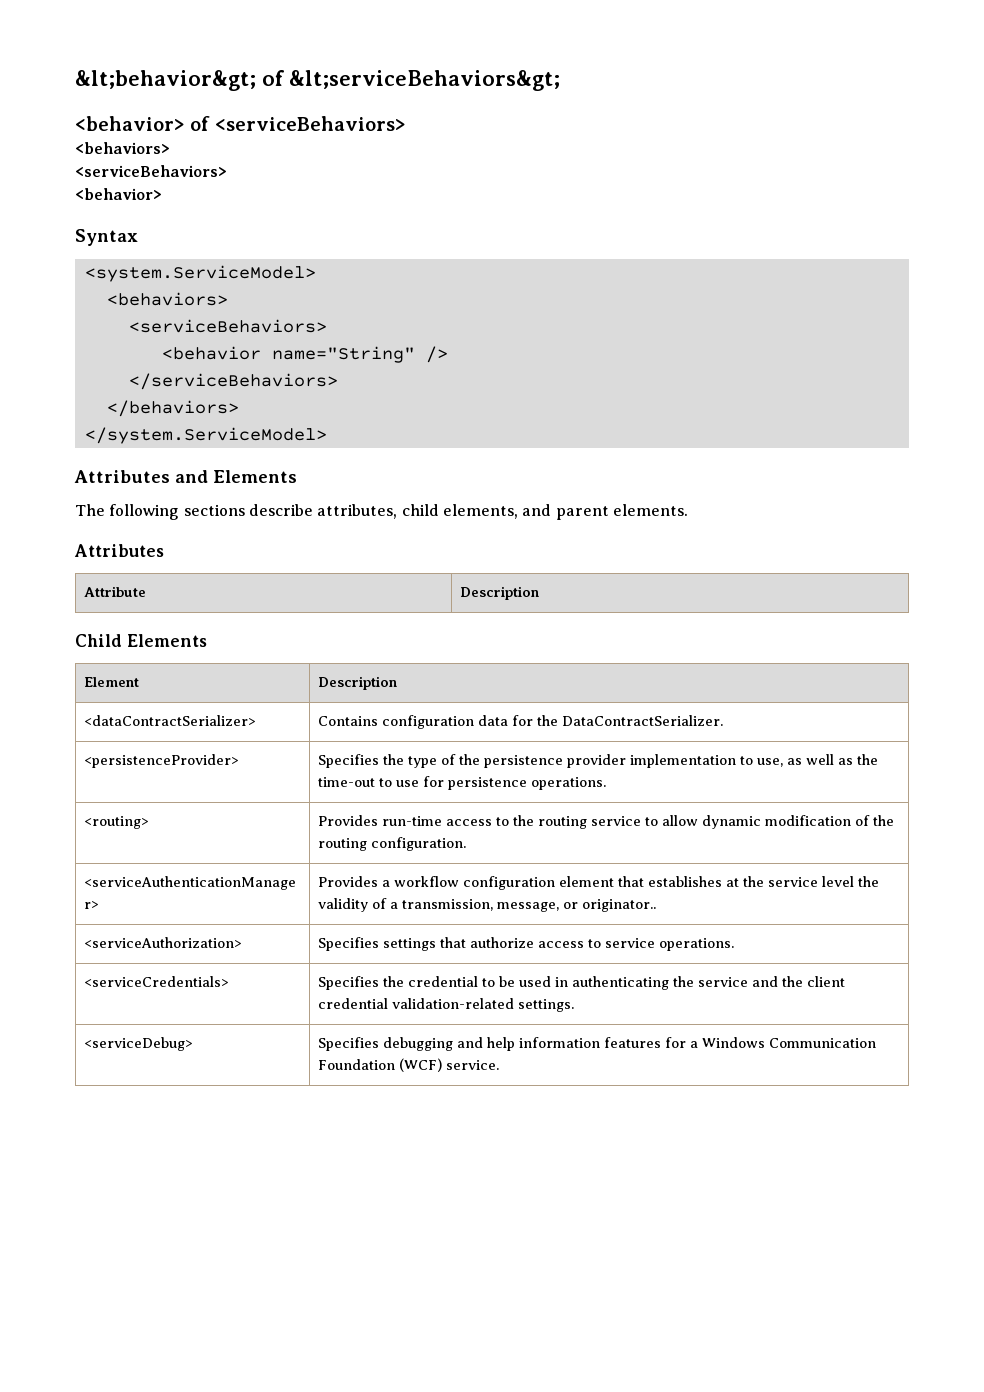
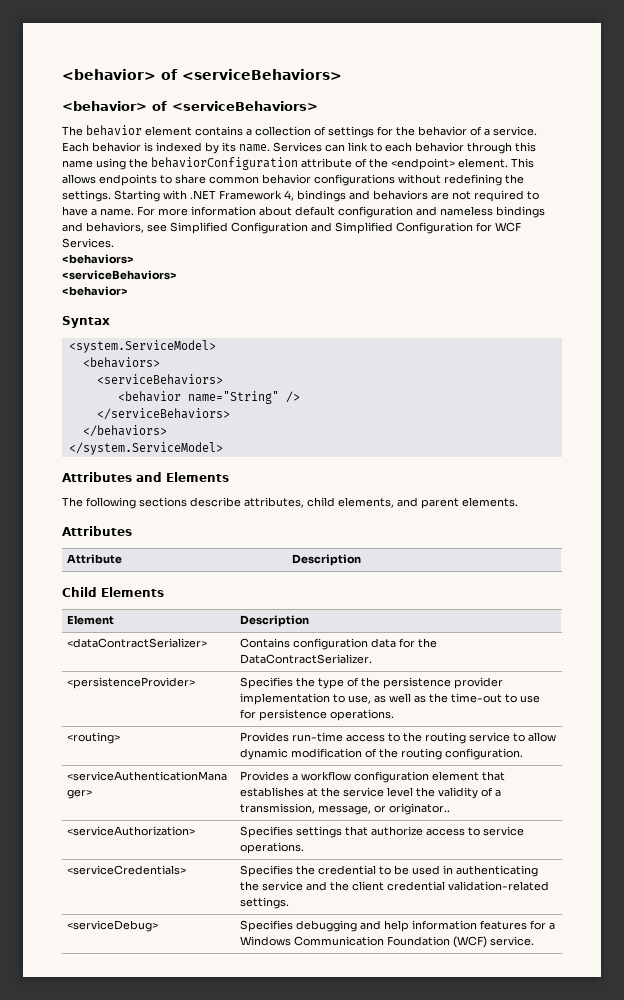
[75,70,560,91] [75,116,406,131] &lt;behavior&gt; of &lt;serviceBehaviors&gt; // <behavior> of <serviceBehaviors> -> [62,69,342,80] [62,101,318,111] [62,125,537,138] [62,142,536,154] [62,157,534,170] [62,174,524,186] [62,190,539,202] [62,206,545,218] [62,222,521,234] [62,238,114,248] <behavior> of <serviceBehaviors> // <behavior> of <serviceBehaviors> // The behavior element contains a collection of settings for the behavior of a service. Each behavior is indexed by its name. Services can link to each behavior through this name using the behaviorConfiguration attribute of the <endpoint> element. This allows endpoints to share common behavior configurations without redefining the settings. Starting with .NET Framework 4, bindings and behaviors are not required to have a name. For more information about default configuration and nameless bindings and behaviors, see Simplified Configuration and Simplified Configuration for WCF Services.

